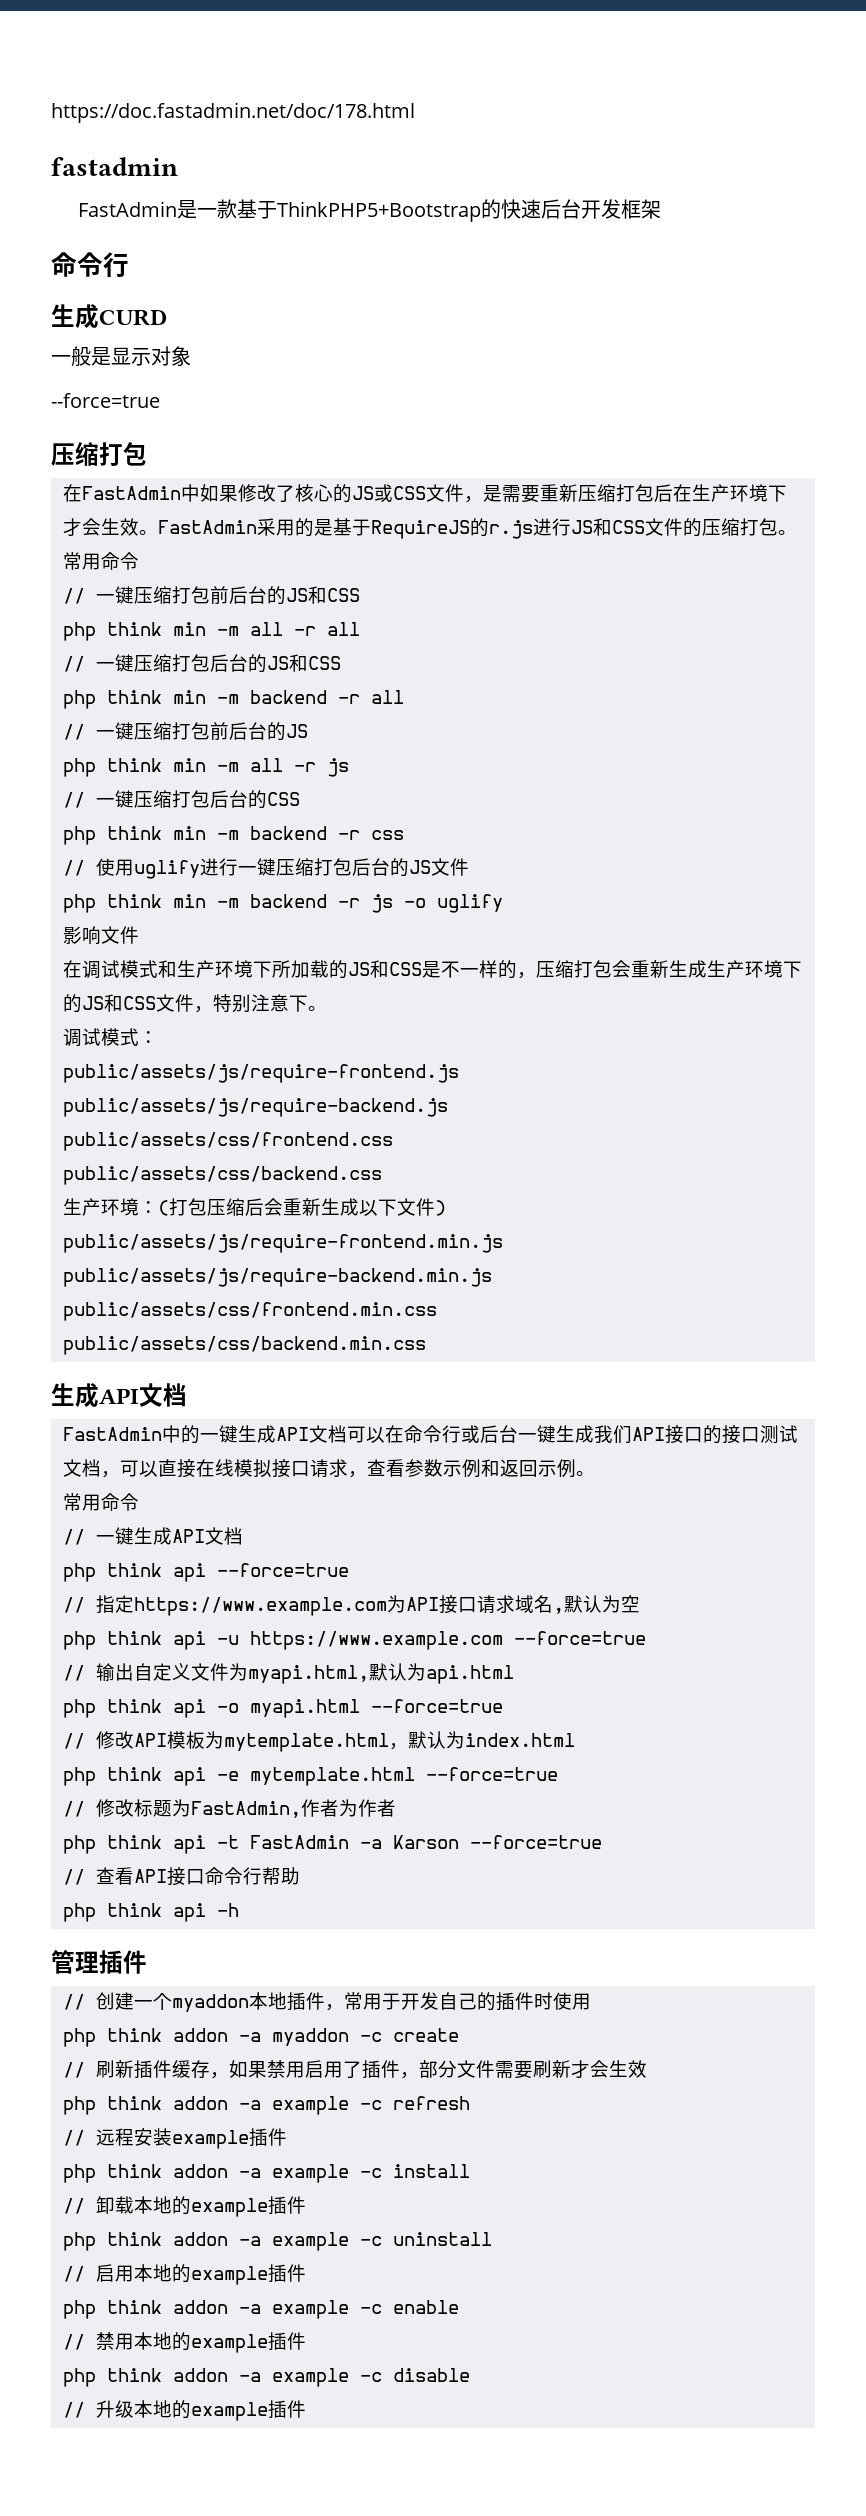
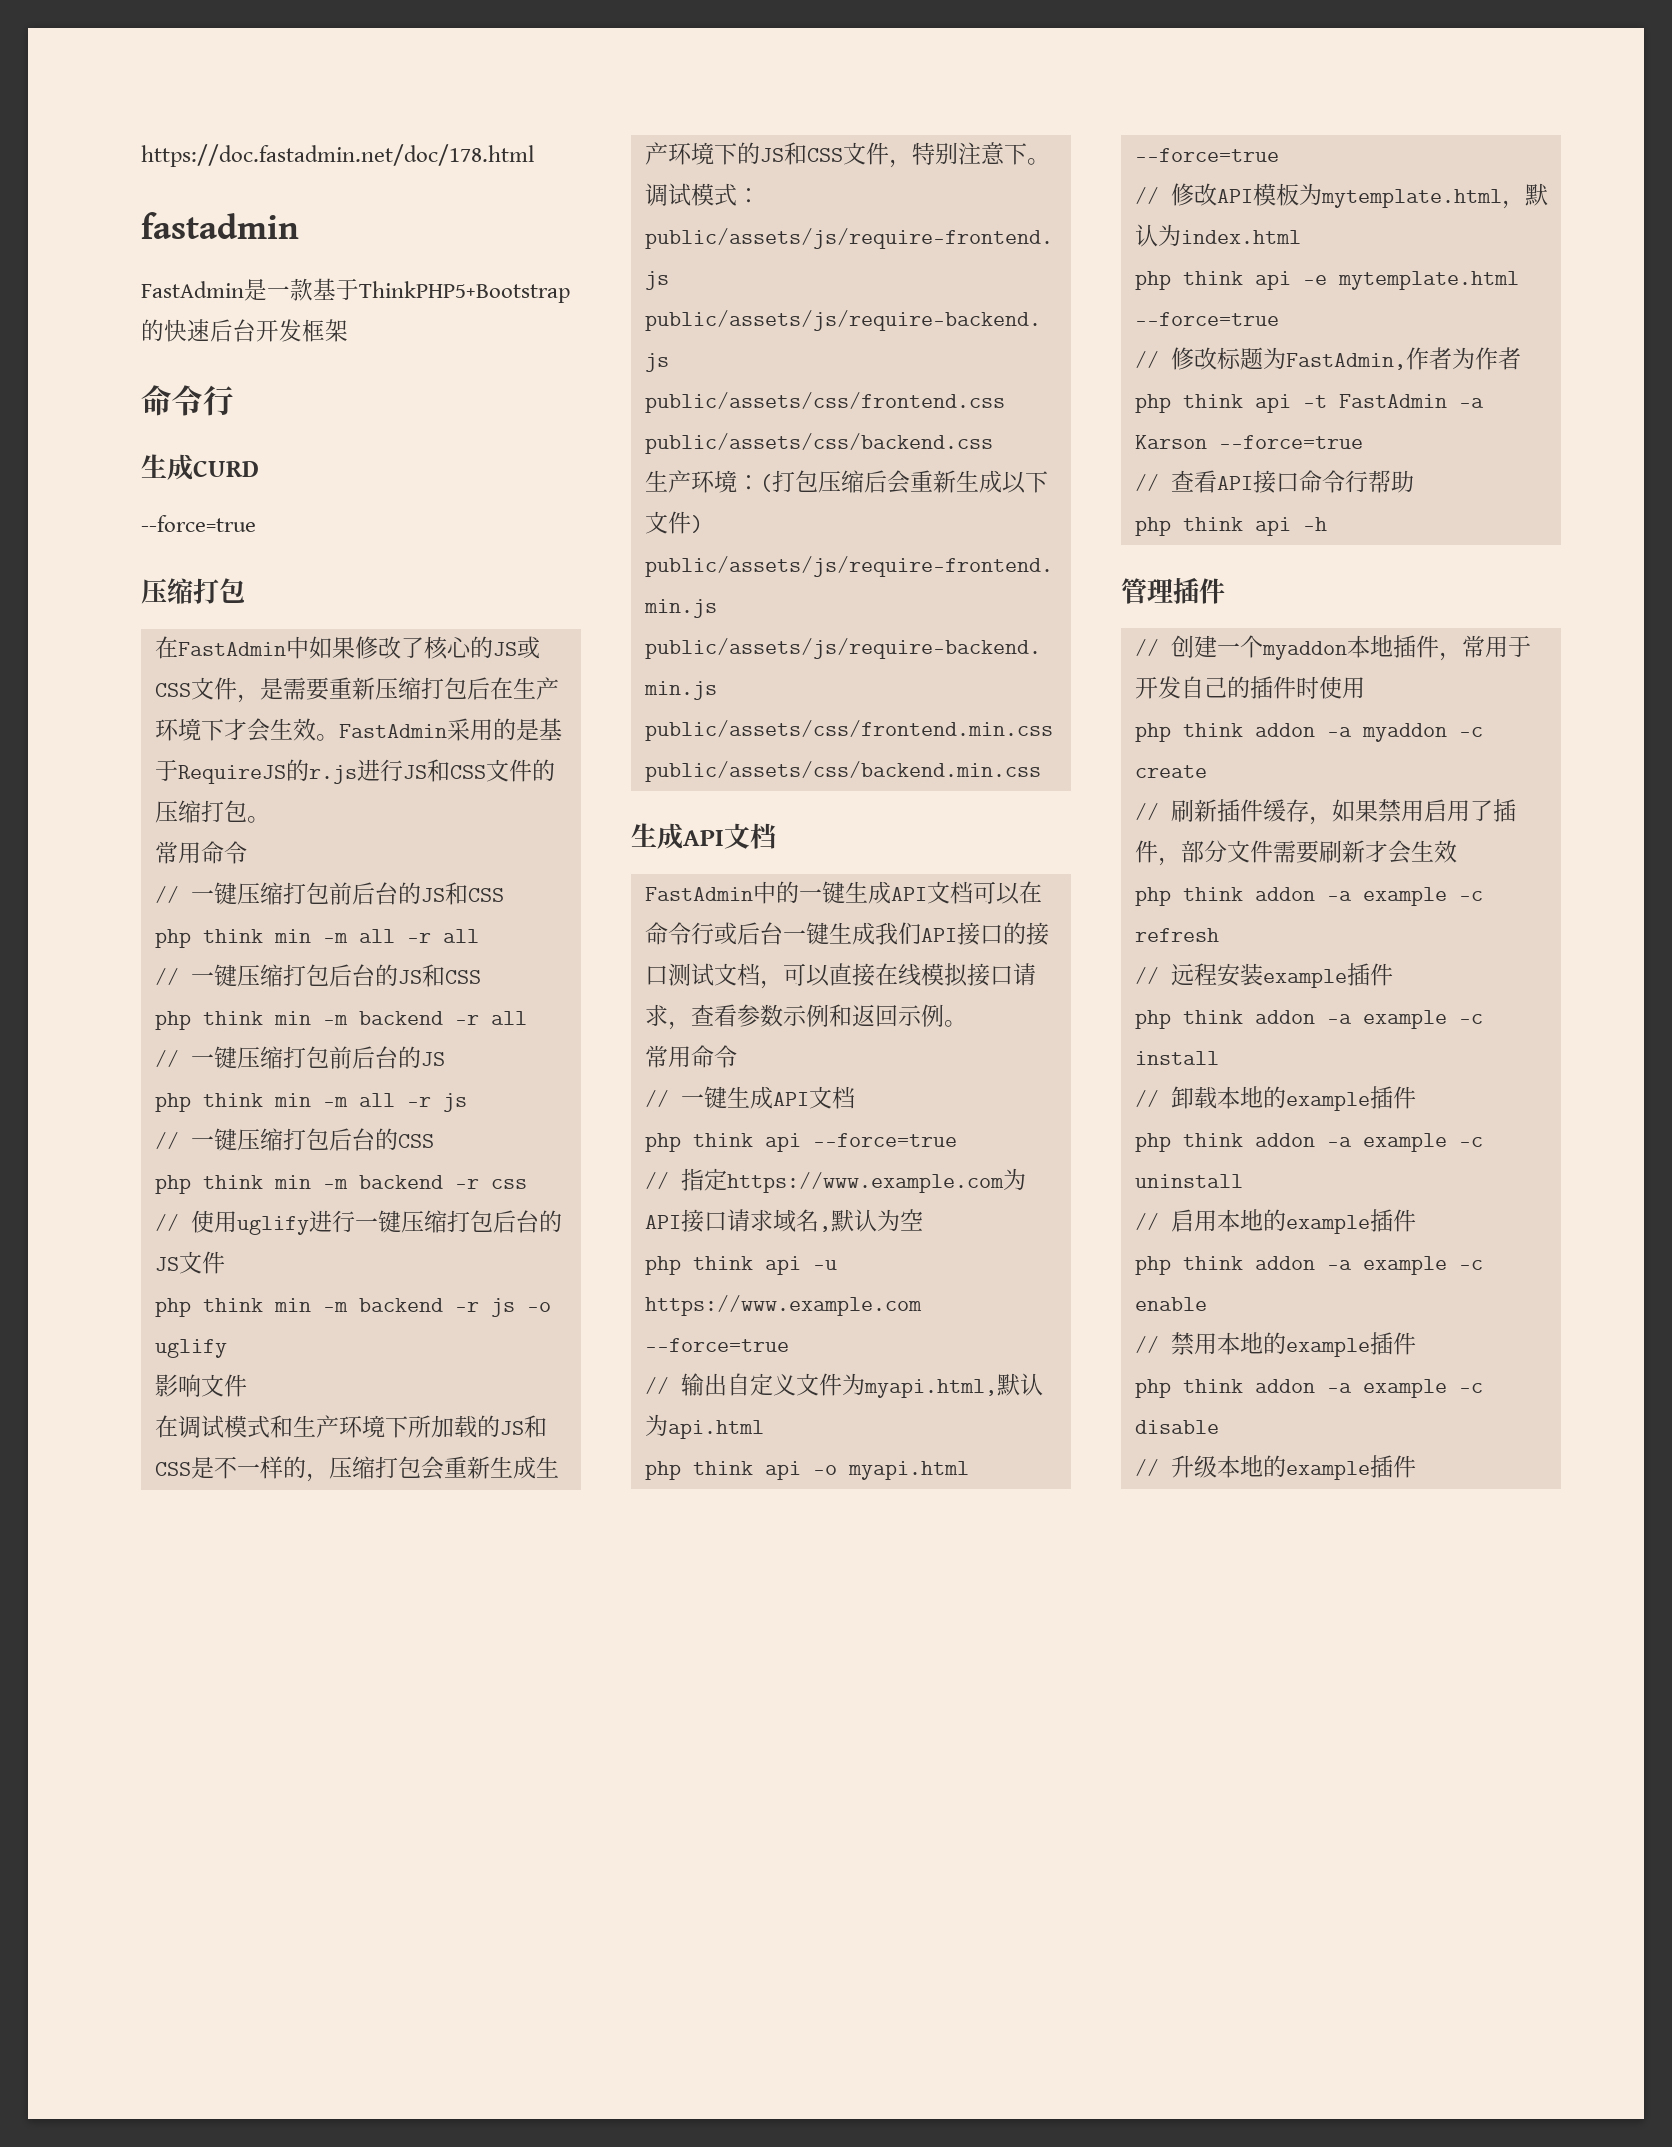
[51,346,191,366] // 一般是显示对象 -> (259, 468) none

